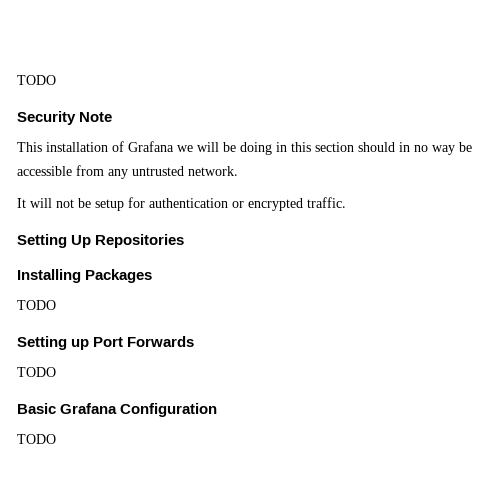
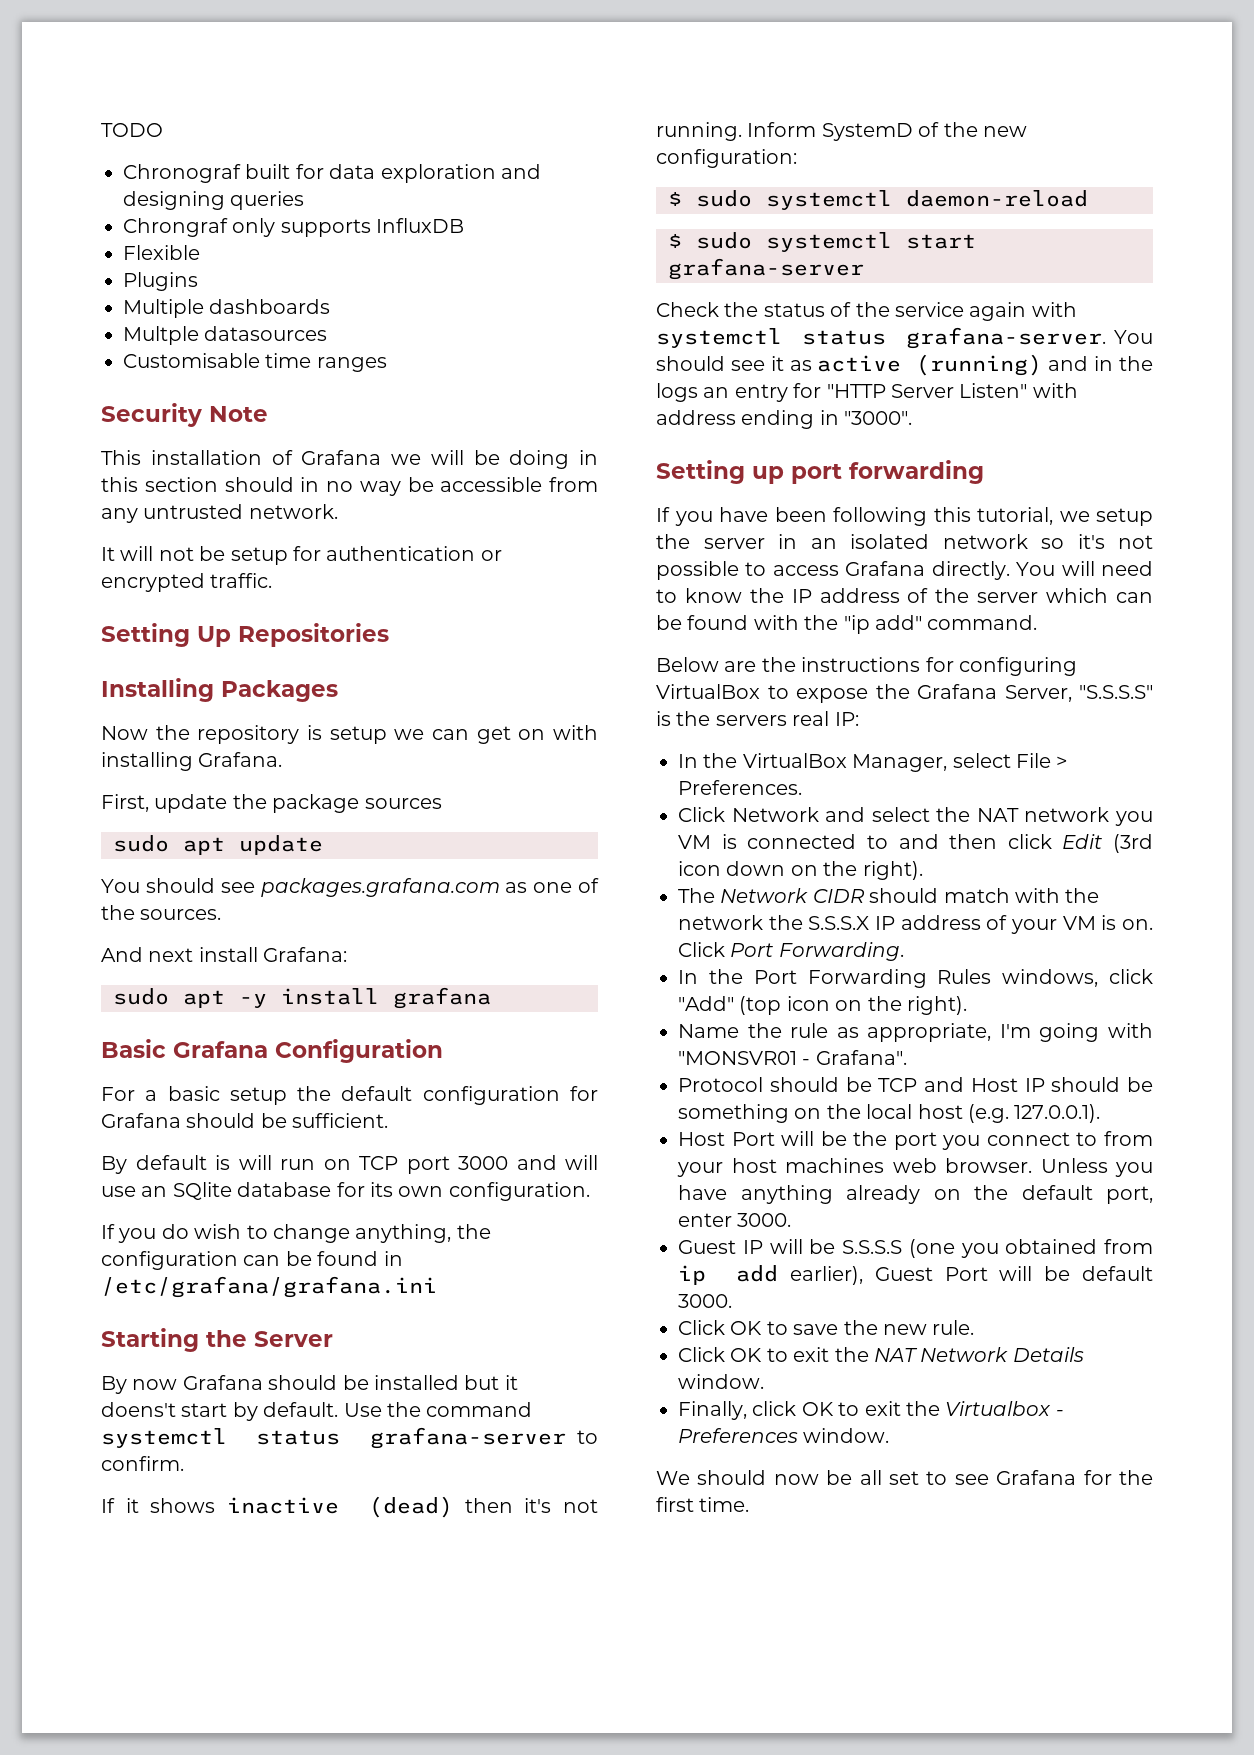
[17,75,56,85] TODO -> [101,123,163,137] [123,164,541,183] [123,191,305,210] [123,218,465,237] [123,245,200,260] [123,272,198,291] [123,299,331,318] [123,326,328,345] [123,353,387,372] TODO // Chronograf built for data exploration and designing queries // Chrongraf only supports InfluxDB // Flexible // Plugins // Multiple dashboards // Multple datasources // Customisable time ranges
[17,300,56,310] [17,336,195,350] [17,367,56,377] [17,403,218,417] [17,434,56,444] TODO // Setting up Port Forwards // TODO // Basic Grafana Configuration // TODO -> [101,725,598,744] [101,752,283,771] [101,794,442,813] [113,835,323,855] [101,878,599,897] [101,905,222,920] [101,947,348,962] [113,987,491,1009] [101,1039,443,1063] [101,1086,598,1105] [101,1113,389,1128] [101,1155,598,1174] [101,1182,590,1201] [101,1224,491,1243] [101,1251,403,1270] [101,1276,437,1298] [101,1328,333,1352] [101,1375,518,1394] [101,1402,533,1421] [101,1427,598,1449] [101,1456,184,1471] [101,1496,599,1518] [656,122,1027,141] [656,149,797,168] [668,190,1088,210] [668,232,976,252] [668,258,864,280] [656,302,1077,321] [656,327,1153,349] [656,354,1153,376] [656,383,1078,402] [656,410,913,429] [656,460,984,484] [656,507,1153,526] [656,534,1153,549] [656,561,1153,580] [656,588,1153,603] [656,615,1038,634] [656,657,1077,676] [656,684,1153,703] [656,711,859,726] [678,753,1069,772] [678,780,802,795] [678,807,1153,826] [678,834,1153,853] [678,861,923,880] [678,888,1100,903] [678,915,1153,934] [678,942,904,961] [678,969,1153,988] [678,996,967,1015] [678,1023,1153,1042] [678,1050,907,1065] [678,1077,1153,1092] [678,1104,1101,1123] [678,1131,1153,1150] [677,1158,1153,1177] [678,1185,1153,1204] [678,1213,792,1227] [678,1239,1153,1258] [678,1265,1153,1285] [678,1294,732,1308] [678,1320,975,1335] [678,1347,1084,1362] [678,1374,764,1389] [678,1401,1064,1420] [678,1428,890,1443] [656,1470,1153,1485] [656,1497,750,1512] Now the repository is setup we can get on with installing Grafana. // First, update the package sources // sudo apt update // You should see packages.grafana.com as one of the sources. // And next install Grafana: // sudo apt -y install grafana // Basic Grafana Configuration // For a basic setup the default configuration for Grafana should be sufficient. // By default is will run on TCP port 3000 and will use an SQlite database for its own configuration. // If you do wish to change anything, the configuration can be found in /etc/grafana/grafana.ini // Starting the Server // By now Grafana should be installed but it doens't start by default. Use the command systemctl status grafana-server to confirm. // If it shows inactive (dead) then it's not running. Inform SystemD of the new configuration: // $ sudo systemctl daemon-reload // $ sudo systemctl start grafana-server // Check the status of the service again with systemctl status grafana-server. You should see it as active (running) and in the logs an entry for "HTTP Server Listen" with address ending in "3000". // Setting up port forwarding // If you have been following this tutorial, we setup the server in an isolated network so it's not possible to access Grafana directly. You will need to know the IP address of the server which can be found with the "ip add" command. // Below are the instructions for configuring VirtualBox to expose the Grafana Server, "S.S.S.S" is the servers real IP: // In the VirtualBox Manager, select File > Preferences. // Click Network and select the NAT network you VM is connected to and then click Edit (3rd icon down on the right). // The Network CIDR should match with the network the S.S.S.X IP address of your VM is on. Click Port Forwarding. // In the Port Forwarding Rules windows, click "Add" (top icon on the right). // Name the rule as appropriate, I'm going with "MONSVR01 - Grafana". // Protocol should be TCP and Host IP should be something on the local host (e.g. 127.0.0.1). // Host Port will be the port you connect to from your host machines web browser. Unless you have anything already on the default port, enter 3000. // Guest IP will be S.S.S.S (one you obtained from ip add earlier), Guest Port will be default 3000. // Click OK to save the new rule. // Click OK to exit the NAT Network Details window. // Finally, click OK to exit the Virtualbox - Preferences window. // We should now be all set to see Grafana for the first time.

